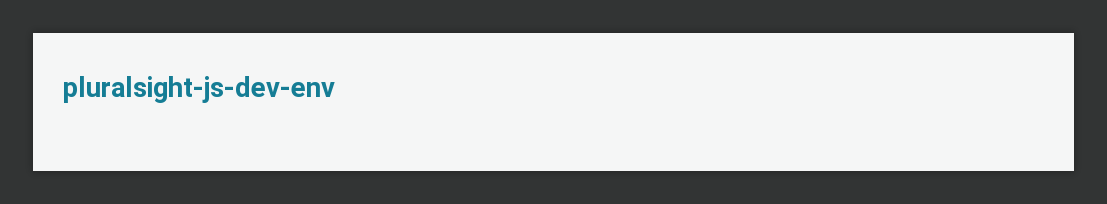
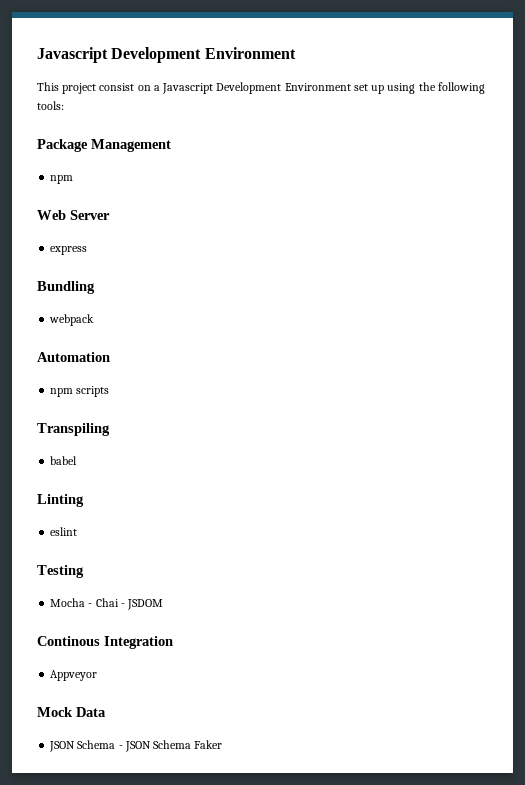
[63,76,335,103] pluralsight-js-dev-env -> [37,47,296,63] [37,82,485,94] [37,101,64,110] [37,139,171,152] [50,175,74,184] [37,210,110,220] [50,246,88,255] [37,281,95,294] [49,314,95,326] [37,352,110,362] [50,386,110,397] [37,423,110,436] [50,456,78,465] [37,494,84,507] [50,527,78,536] [37,565,84,578] [50,598,164,610] [37,636,173,649] [50,670,98,681] [37,707,106,717] [49,740,223,752] Javascript Development Environment // This project consist on a Javascript Development Environment set up using the following tools: // Package Management // npm // Web Server // express // Bundling // webpack // Automation // npm scripts // Transpiling // babel // Linting // eslint // Testing // Mocha - Chai - JSDOM // Continous Integration // Appveyor // Mock Data // JSON Schema - JSON Schema Faker

